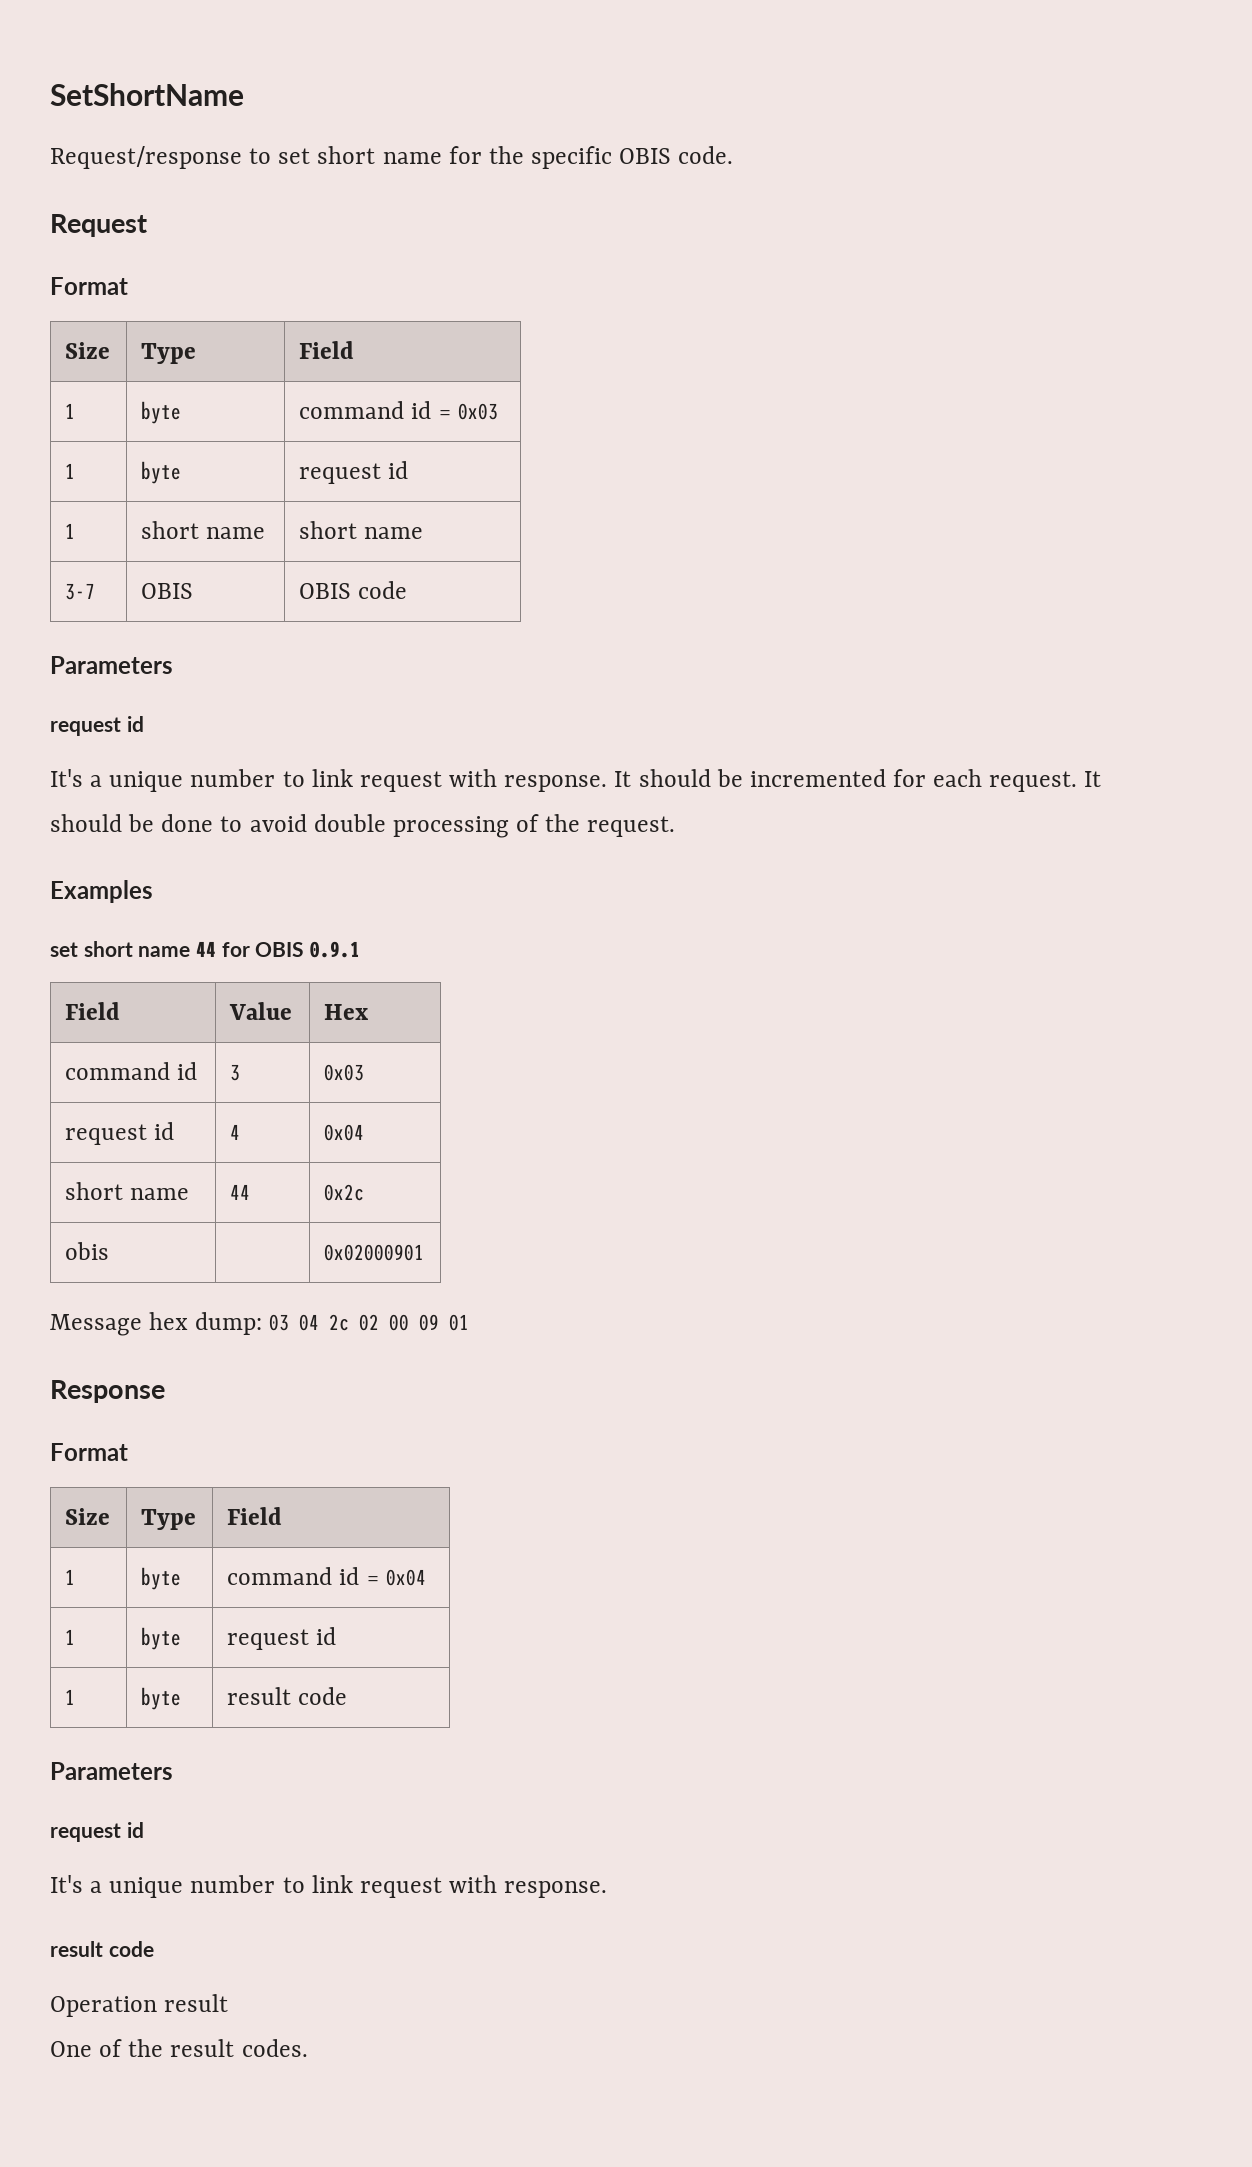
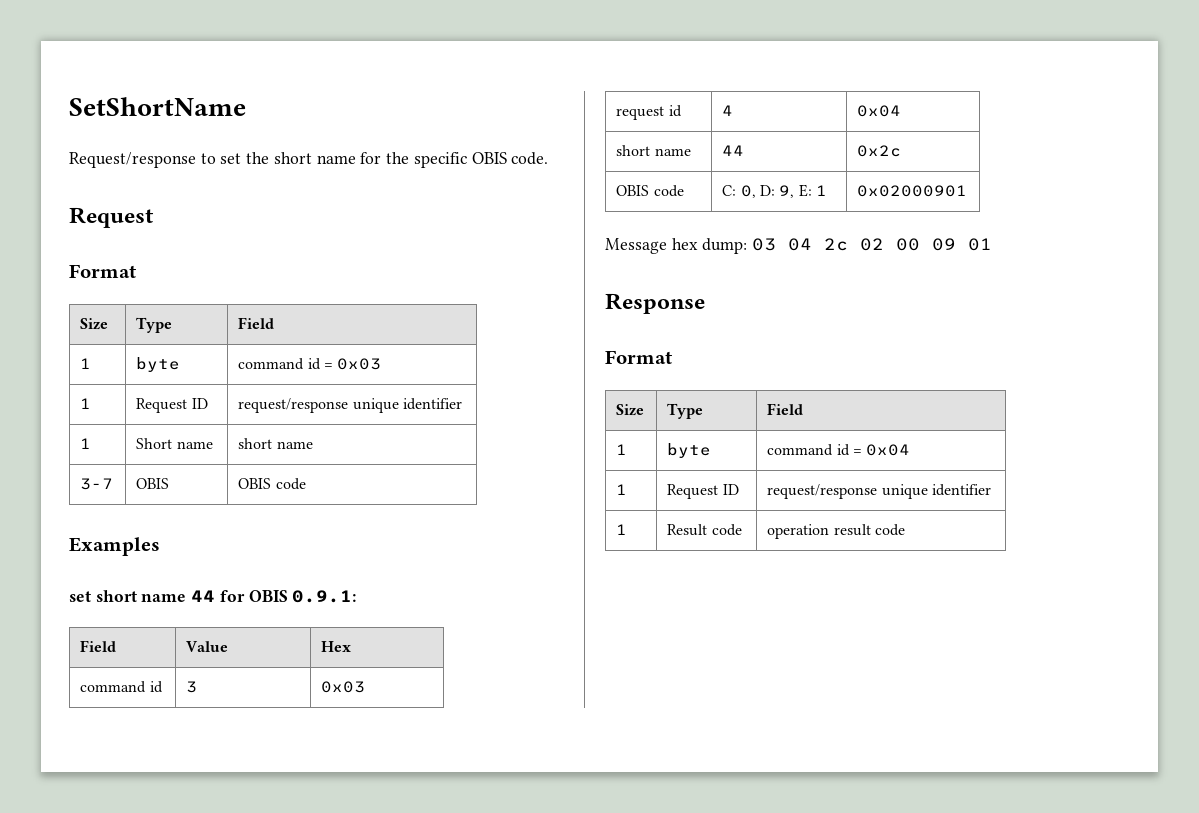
(311, 156) none -> [246,152,270,164] the
[141,461,182,484] [299,461,409,484] [65,523,76,539] [141,521,200,539] byte | request id // 1 | short -> [136,398,208,413] [238,398,462,413] [80,438,92,449] [136,438,173,449] Request ID | request/response unique identifier // 1 | Short
[50,656,173,674] [50,716,144,736] [50,769,1102,792] [50,814,676,838] // Parameters // request id // It's a unique number to link request with response. It should be incremented for each request. It should be done to avoid double processing of the request. -> (306, 484) none
[310,941,361,958] 0.9.1 -> [292,590,357,603] 0.9.1:
[65,1242,110,1260] obis | -> [616,185,684,197] [722,184,827,198] OBIS code | C: 0, D: 9, E: 1
[141,1627,182,1650] [227,1627,337,1650] [65,1689,76,1705] [141,1687,182,1710] [227,1687,348,1705] [50,1762,173,1780] [50,1822,144,1842] [50,1875,608,1898] [50,1941,154,1957] [50,1994,229,2017] [50,2039,308,2057] byte | request id // 1 | byte | result code // Parameters // request id // It's a unique number to link request with response. // result code // Operation result // One of the result codes. -> [667,484,739,499] [767,484,991,499] [616,524,628,535] [667,524,742,536] [767,524,905,539] Request ID | request/response unique identifier // 1 | Result code | operation result code

